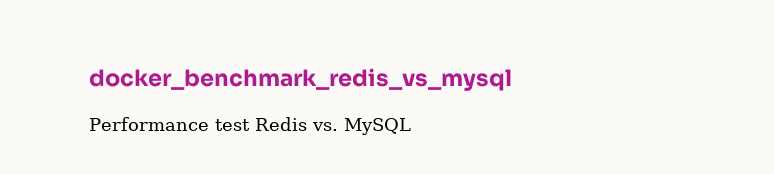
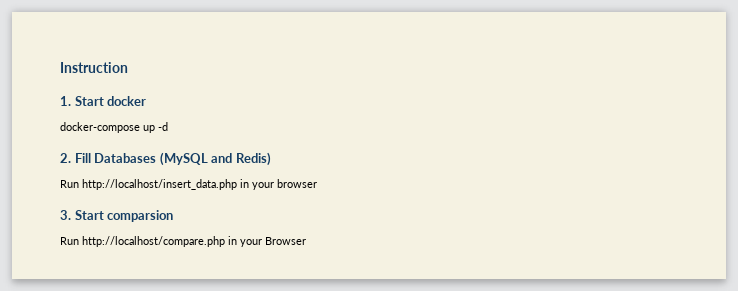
[89,68,512,91] [89,117,411,135] docker_benchmark_redis_vs_mysql // Performance test Redis vs. MySQL -> [60,62,128,73] [60,96,147,106] [60,122,168,133] [60,152,271,166] [60,179,317,190] [60,210,174,222] [60,236,306,247] Instruction // 1. Start docker // docker-compose up -d // 2. Fill Databases (MySQL and Redis) // Run http://localhost/insert_data.php in your browser // 3. Start comparsion // Run http://localhost/compare.php in your Browser

